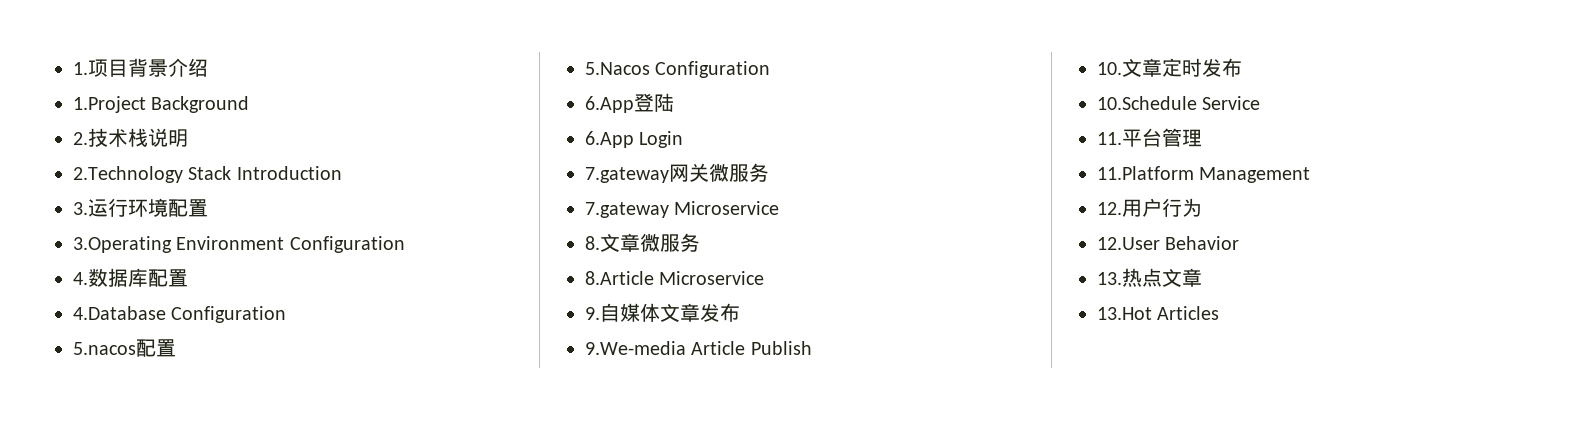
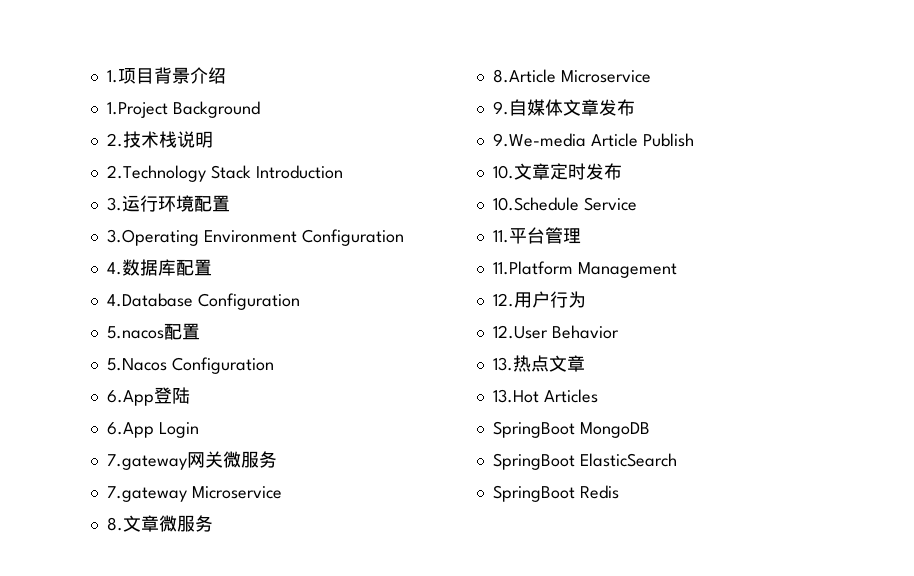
(1220, 313) none -> [492,421,650,438] [492,453,677,470] [492,485,619,502] // SpringBoot MongoDB // SpringBoot ElasticSearch // SpringBoot Redis

